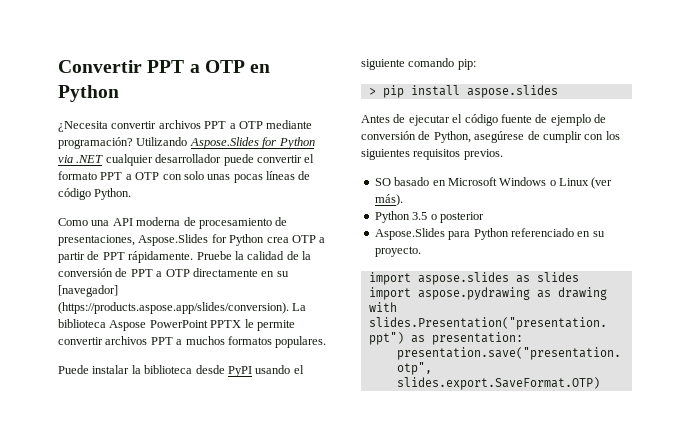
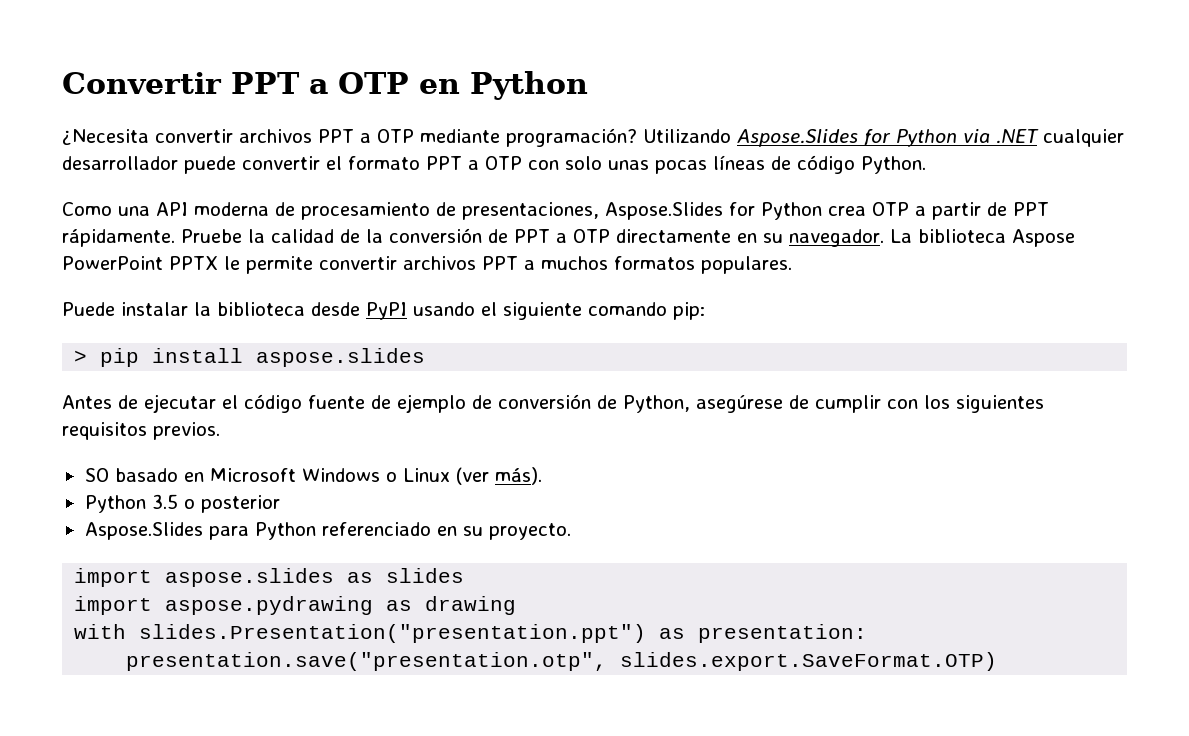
[58,285,118,297] [58,302,289,314] [navegador] (https://products.aspose.app/slides/conversion). -> [789,229,884,247] navegador.

